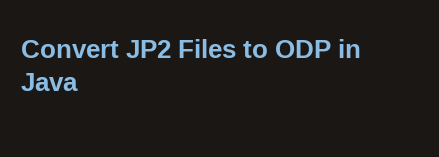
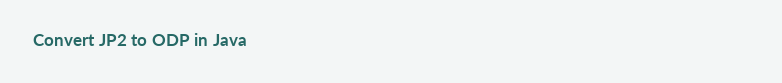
[178,39,237,58] Files -> (127, 40) none

